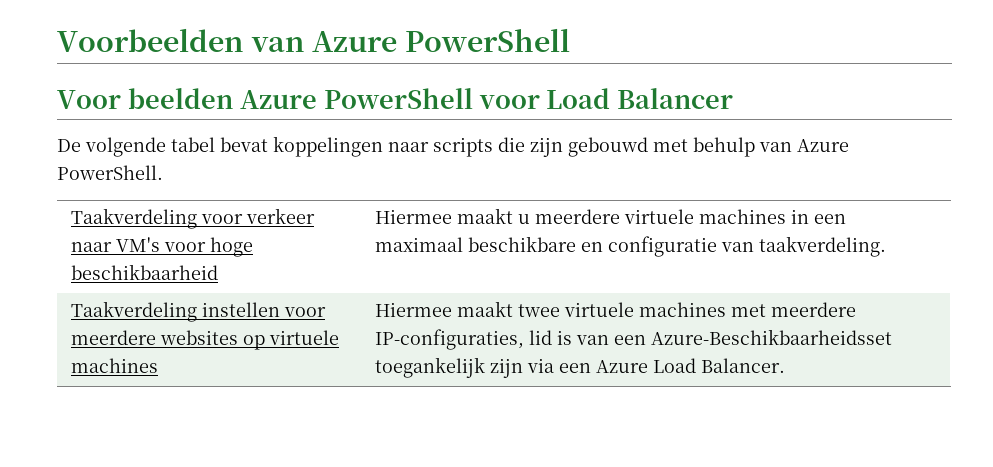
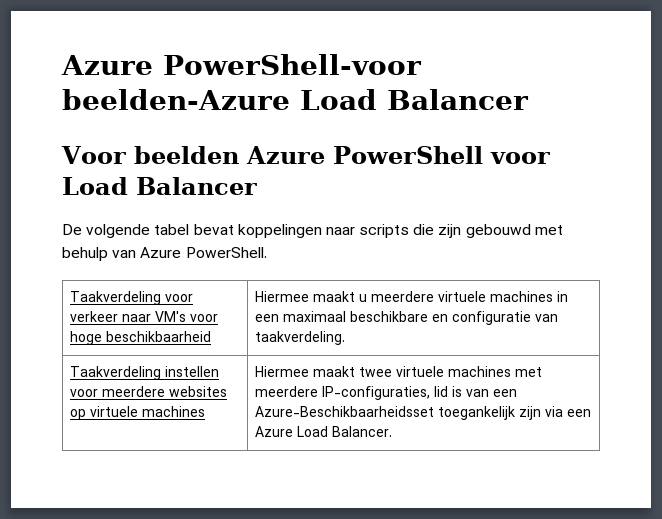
[57,28,571,52] Voorbeelden van Azure PowerShell -> [61,54,422,75] [62,89,529,110] Azure PowerShell-voor beelden-Azure Load Balancer

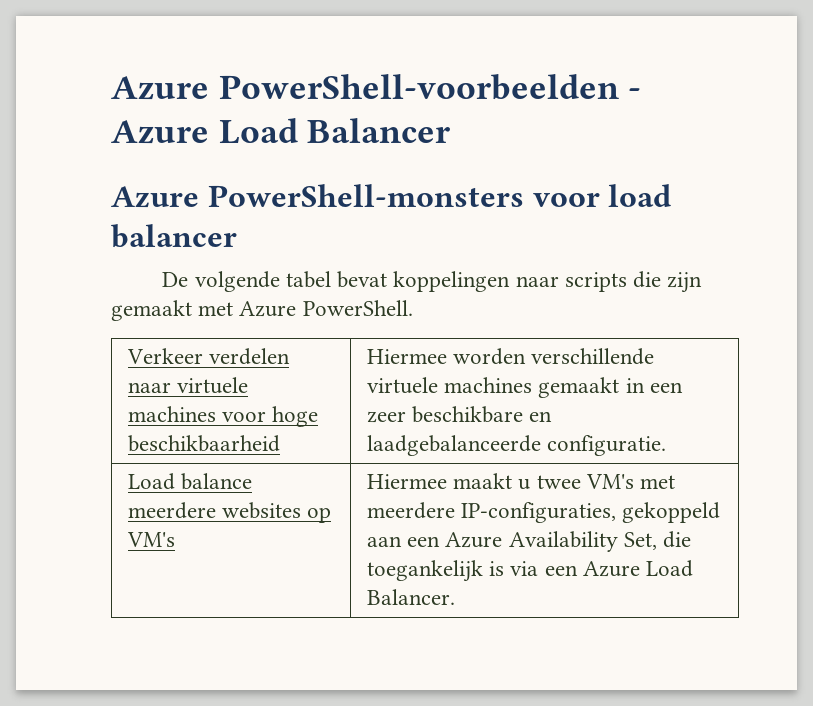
[61,54,422,75] [62,89,529,110] [61,146,550,164] [62,177,257,195] Azure PowerShell-voor beelden-Azure Load Balancer // Voor beelden Azure PowerShell voor Load Balancer -> [111,74,642,100] [111,118,451,144] [111,184,672,208] [111,224,237,248] Azure PowerShell-voorbeelden - Azure Load Balancer // Azure PowerShell-monsters voor load balancer
[465,224,563,238] [62,247,267,261] [70,291,194,305] [70,311,187,322] gebouwd met behulp van Azure PowerShell. // Taakverdeling voor verkeer naar VM's -> [111,300,413,321] [127,348,291,365] [128,377,249,394] [128,406,217,422] gemaakt met Azure PowerShell. // Verkeer verdelen naar virtuele machines
[313,291,554,302] maakt u meerdere virtuele machines -> [453,348,655,365] [367,377,620,398] worden verschillende virtuele machines gemaakt
[283,311,347,322] maximaal -> [367,411,407,423] zeer
[452,311,559,325] [255,331,346,345] [70,366,220,380] [70,389,99,397] configuratie van taakverdeling. // Taakverdeling instellen voor -> [367,435,667,456] [128,473,253,490] laadgebalanceerde configuratie. // Load balance
[90,406,206,417] [255,366,543,377] [255,386,518,400] [255,406,542,420] virtuele machines | Hiermee maakt twee virtuele machines met meerdere IP-configuraties, lid is van een Azure-Beschikbaarheidsset toegankelijk zijn -> [127,532,176,547] [367,473,676,490] [367,502,721,523] [367,531,692,552] [367,560,505,582] VM's | Hiermee maakt u twee VM's met meerdere IP-configuraties, gekoppeld aan een Azure Availability Set, die toegankelijk is

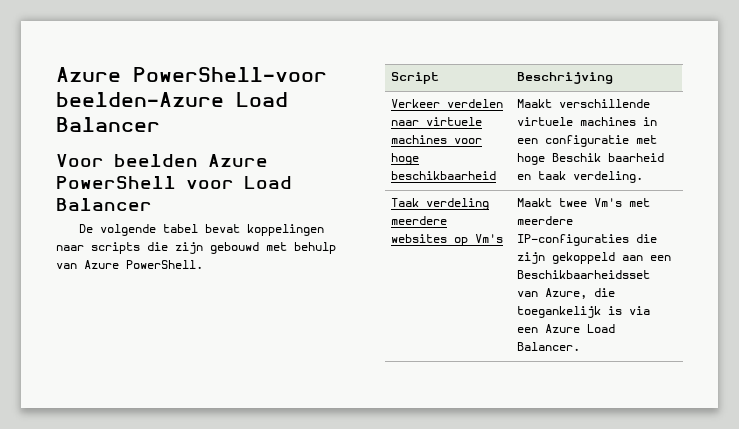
[111,74,642,100] [111,118,451,144] [111,184,672,208] [111,224,237,248] Azure PowerShell-voorbeelden - Azure Load Balancer // Azure PowerShell-monsters voor load balancer -> [56,67,327,82] [56,92,288,107] [56,117,160,132] [56,154,268,167] [56,176,292,189] [56,198,152,211] Azure PowerShell-voor beelden-Azure Load Balancer // Voor beelden Azure PowerShell voor Load Balancer
[111,300,234,321] gemaakt met -> [210,242,336,254] [56,263,77,269] gebouwd met behulp van
(413, 308) none -> [390,72,439,84] [516,72,613,84] // Script | Beschrijving
[367,348,527,365] Hiermee worden -> [516,99,552,108] Maakt
[538,377,620,398] gemaakt -> (636, 121) none
[367,406,553,423] [367,435,667,456] [128,473,253,490] [128,502,332,523] [127,532,176,547] [367,473,676,490] [367,502,721,523] [367,531,657,552] zeer beschikbare en laadgebalanceerde configuratie. // Load balance meerdere websites op VM's | Hiermee maakt u twee VM's met meerdere IP-configuraties, gekoppeld aan een Azure Availability Set, -> [544,135,657,147] [516,153,664,165] [516,171,643,183] [390,198,489,210] [390,216,447,225] [390,234,503,246] [516,198,650,207] [516,216,573,225] [516,234,657,246] [516,252,671,264] [516,270,650,279] [516,288,587,299] configuratie met hoge Beschik baarheid en taak verdeling. // Taak verdeling meerdere websites op Vm's | Maakt twee Vm's met meerdere IP-configuraties die zijn gekoppeld aan een Beschikbaarheidsset van Azure,

